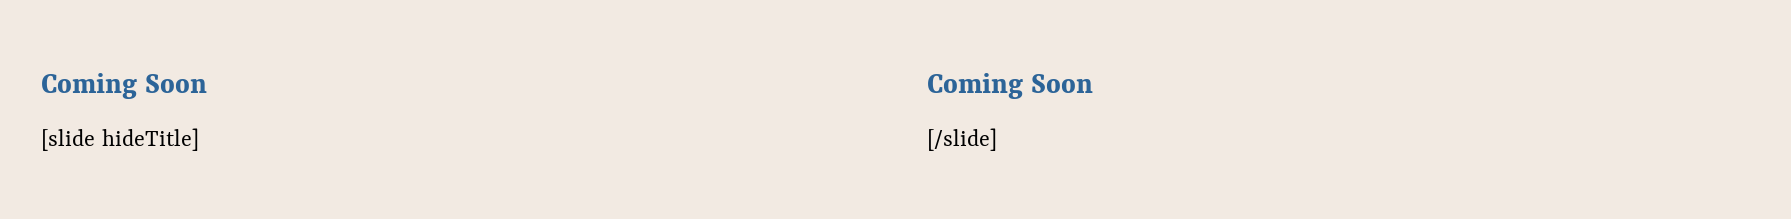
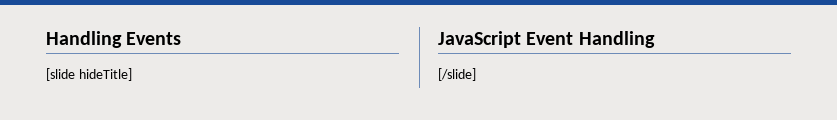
[41,73,208,99] Coming Soon -> [46,31,182,48] Handling Events
[927,73,1094,99] Coming Soon -> [438,31,655,48] JavaScript Event Handling

